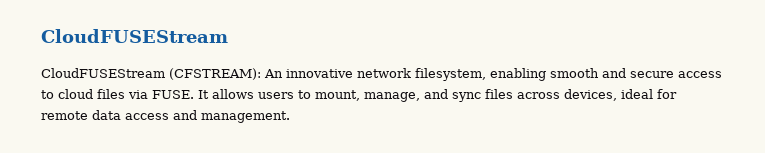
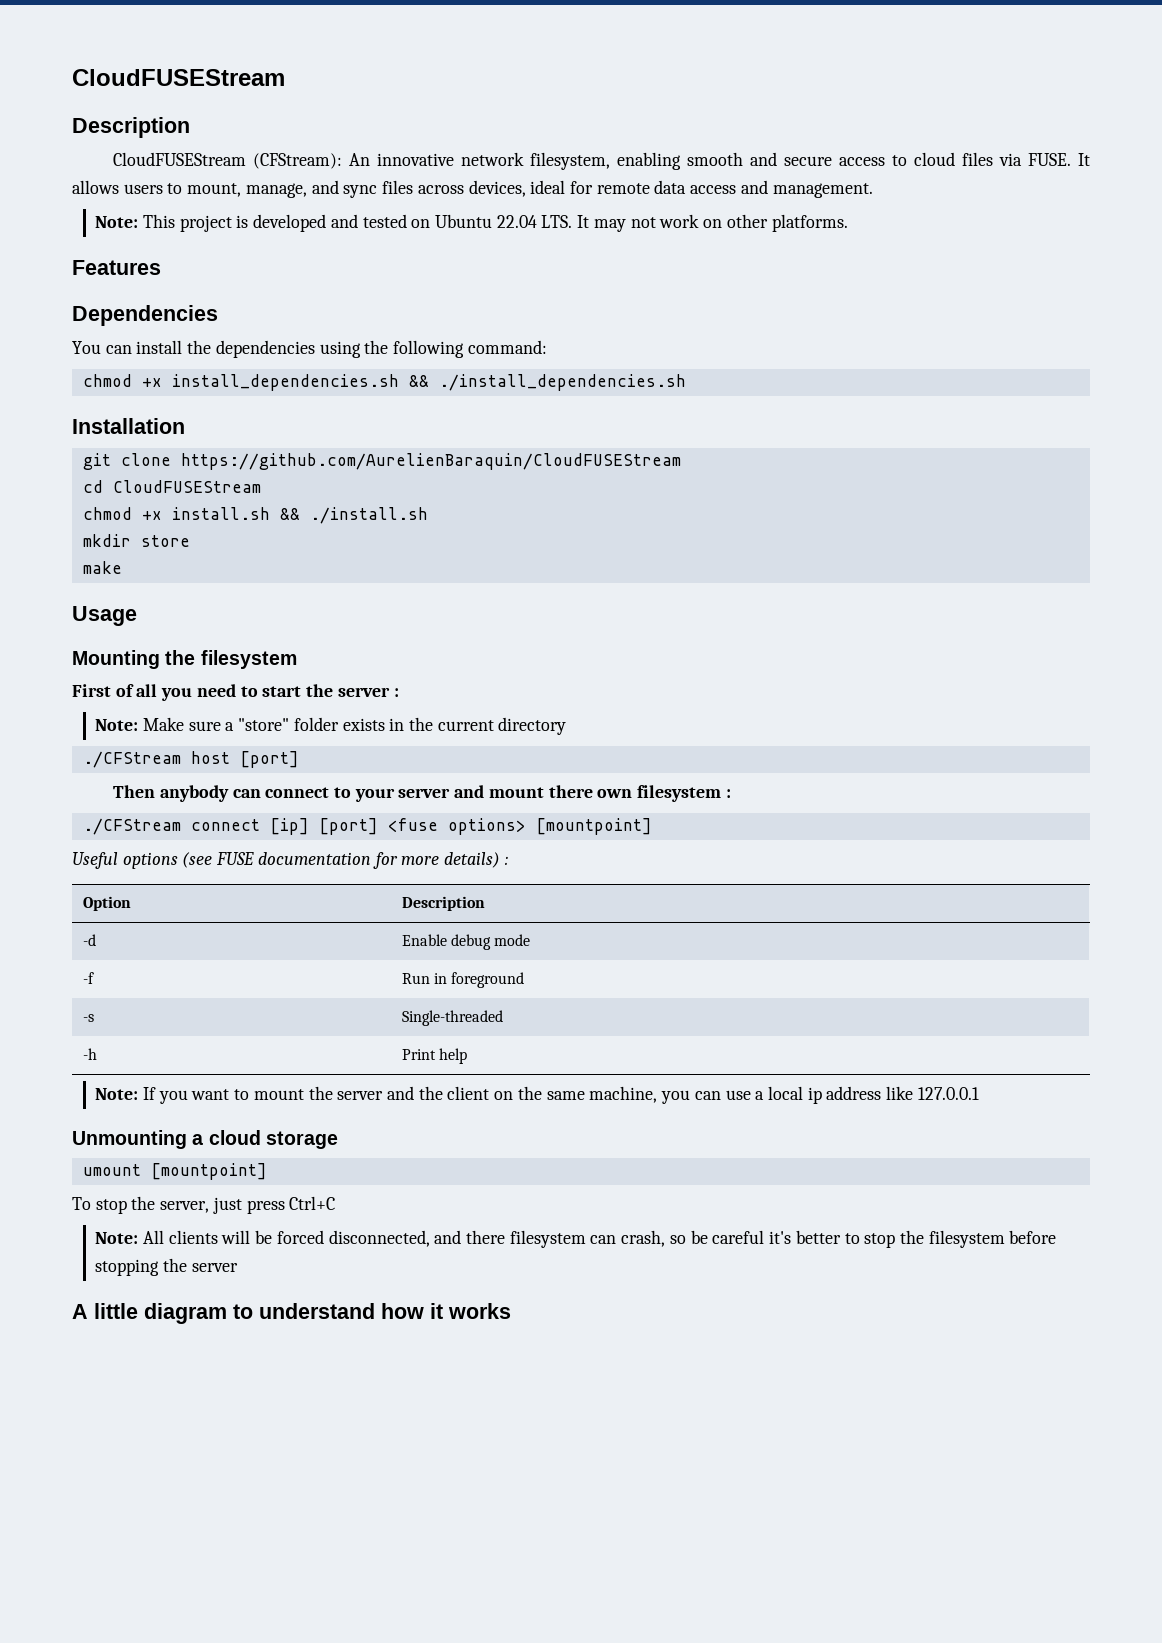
[41,29,228,43] [41,68,261,80] CloudFUSEStream // CloudFUSEStream (CFSTREAM): -> [72,69,285,86] [72,117,190,138] [113,152,343,169] CloudFUSEStream // Description // CloudFUSEStream (CFStream):
(290, 117) none -> [95,214,848,232] [72,260,161,275] [72,305,218,326] [72,340,547,358] [82,374,686,391] [72,418,185,434] [82,453,681,470] [82,480,261,493] [82,507,428,524] [82,534,190,547] [82,561,122,574] [72,606,137,626] [72,650,297,669] [72,684,399,701] [95,717,567,735] [82,751,299,768] [113,785,731,802] [82,818,652,835] [72,852,508,869] [82,896,131,911] [401,896,485,911] [82,934,96,946] [401,934,531,950] [82,972,94,984] [401,972,525,988] [82,1014,94,1022] [401,1010,503,1026] [82,1048,97,1060] [401,1048,468,1064] [95,1086,979,1104] [72,1130,338,1149] [82,1163,267,1180] [72,1196,336,1214] [95,1230,1057,1248] [95,1258,238,1276] [72,1303,511,1324] // Note: This project is developed and tested on Ubuntu 22.04 LTS. It may not work on other platforms. // Features // Dependencies // You can install the dependencies using the following command: // chmod +x install_dependencies.sh && ./install_dependencies.sh // Installation // git clone https://github.com/AurelienBaraquin/CloudFUSEStream // cd CloudFUSEStream // chmod +x install.sh && ./install.sh // mkdir store // make // Usage // Mounting the filesystem // First of all you need to start the server : // Note: Make sure a "store" folder exists in the current directory // ./CFStream host [port] // Then anybody can connect to your server and mount there own filesystem : // ./CFStream connect [ip] [port] <fuse options> [mountpoint] // Useful options (see FUSE documentation for more details) : // Option | Description // -d | Enable debug mode // -f | Run in foreground // -s | Single-threaded // -h | Print help // Note: If you want to mount the server and the client on the same machine, you can use a local ip address like 127.0.0.1 // Unmounting a cloud storage // umount [mountpoint] // To stop the server, just press Ctrl+C // Note: All clients will be forced disconnected, and there filesystem can crash, so be careful it's better to stop the filesystem before stopping the server // A little diagram to understand how it works

